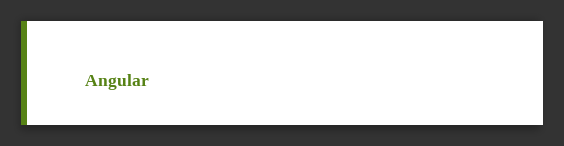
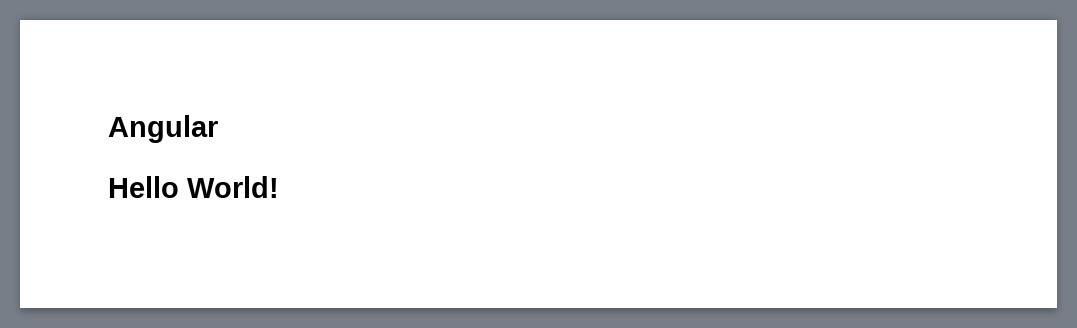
(149, 82) none -> [108,176,279,198] // Hello World!

